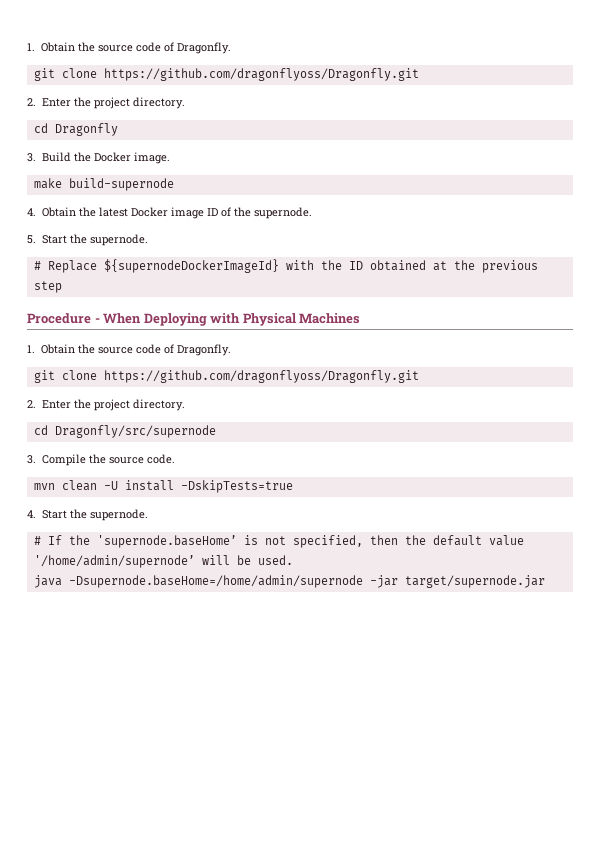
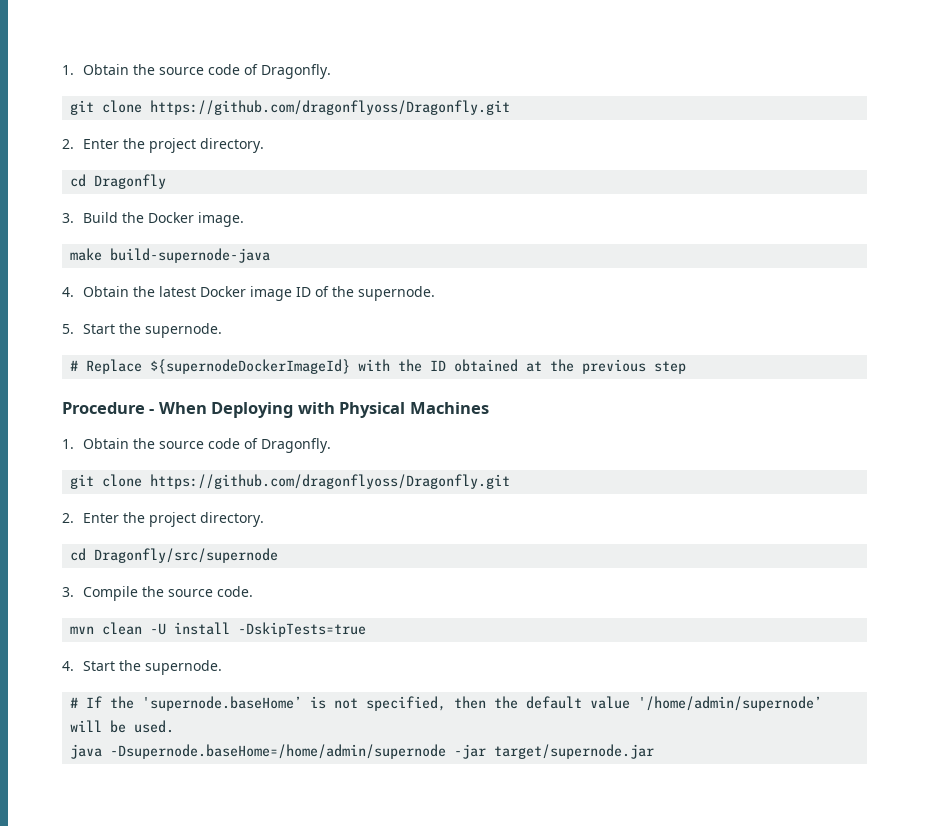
[68,178,174,191] build-supernode -> [110,248,271,263] build-supernode-java

